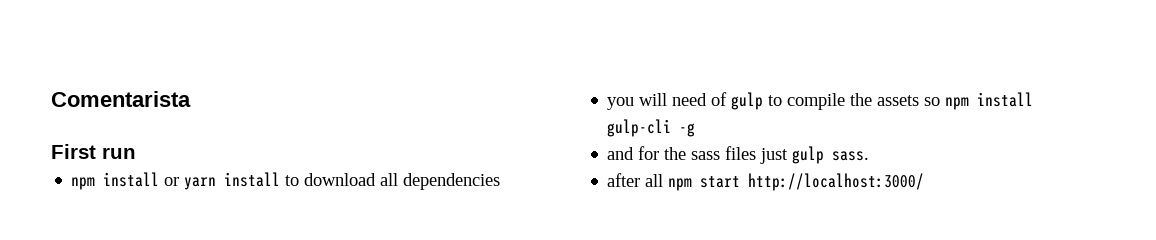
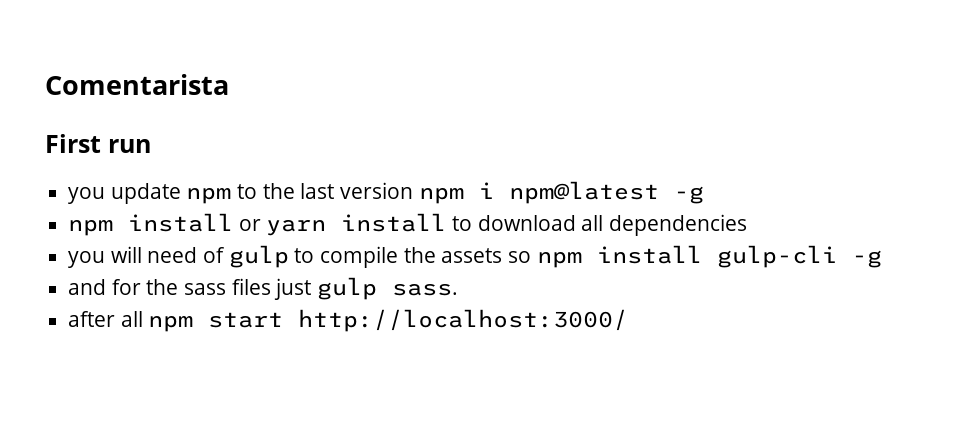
(136, 153) none -> [68,181,704,204] // you update npm to the last version npm i npm@latest -g

